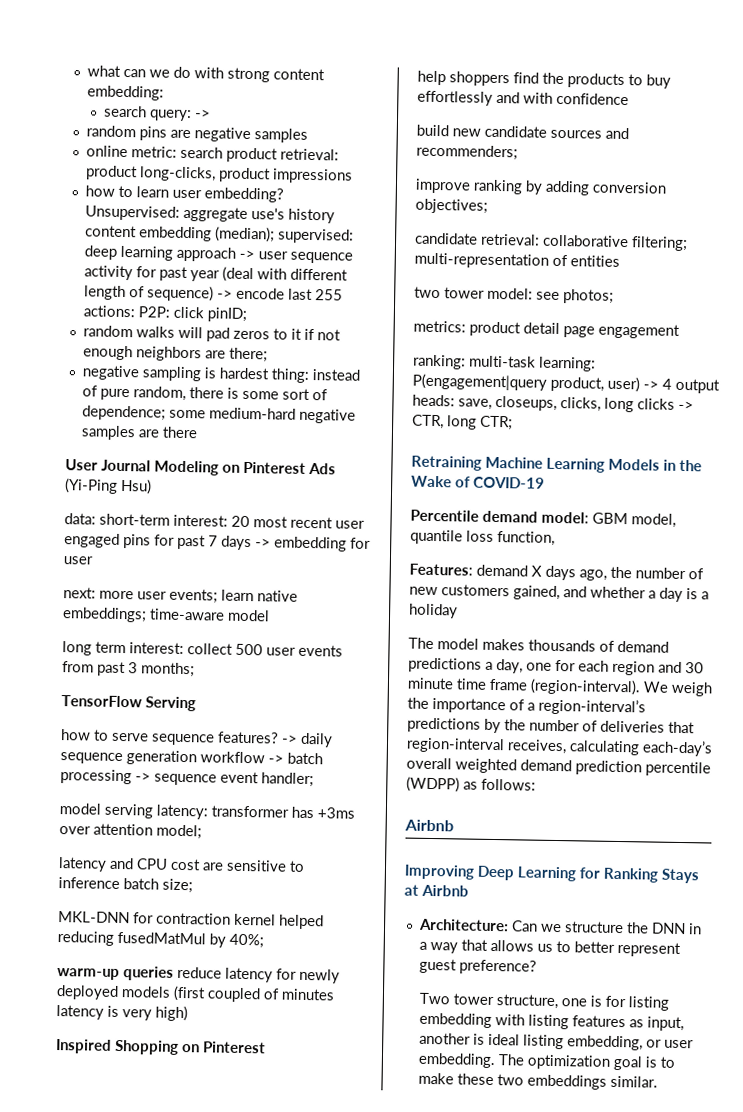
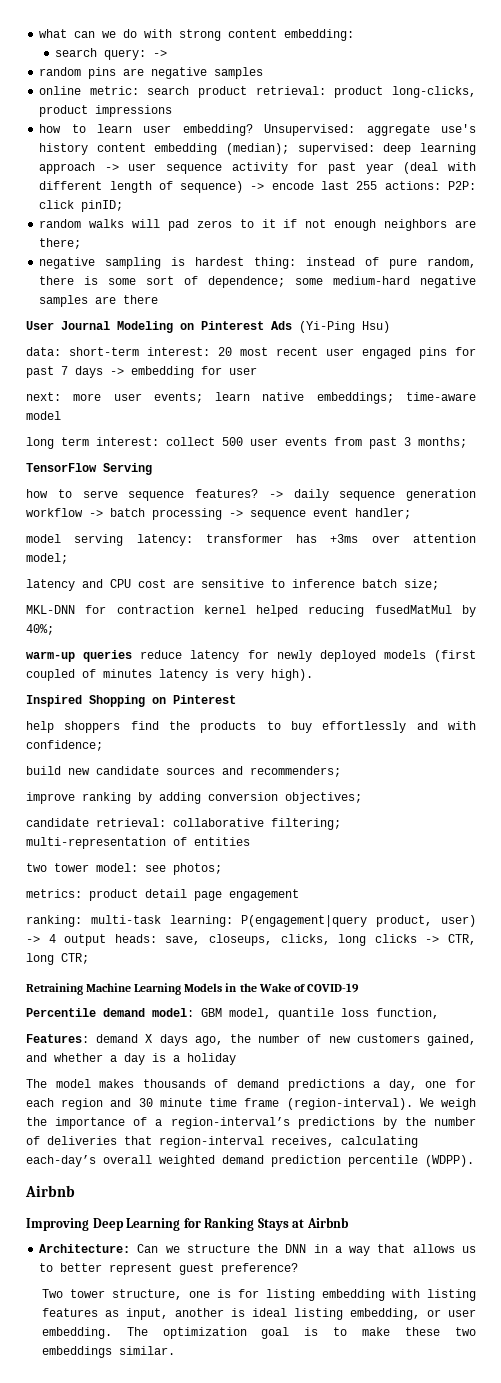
[155,1005,188,1022] high) -> [271,669,313,681] high).
[556,92,629,106] confidence -> [26,740,103,751] confidence;
[406,776,536,793] (WDPP) as follows: -> [425,1155,474,1167] (WDPP).

